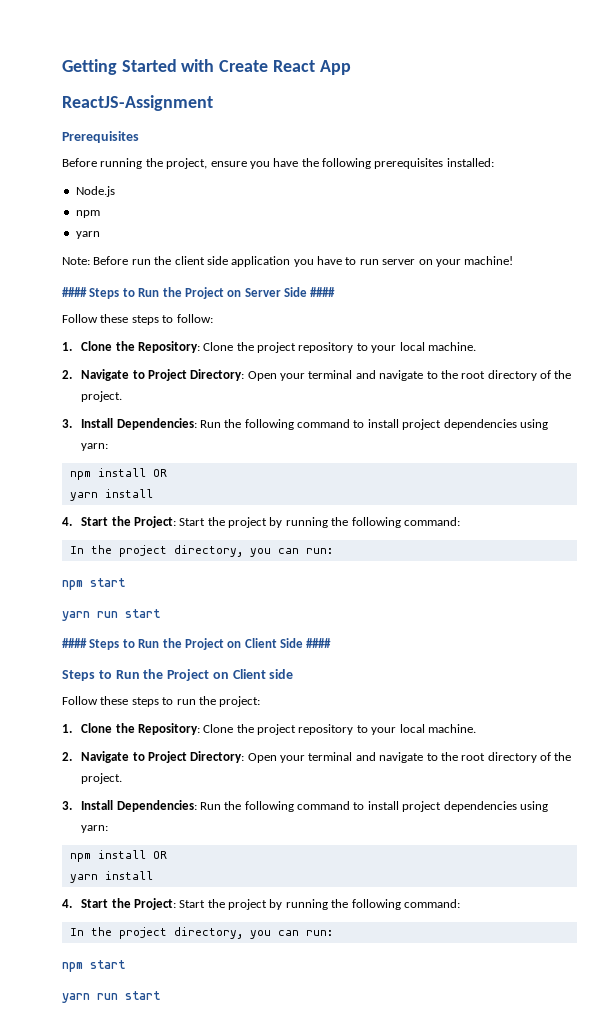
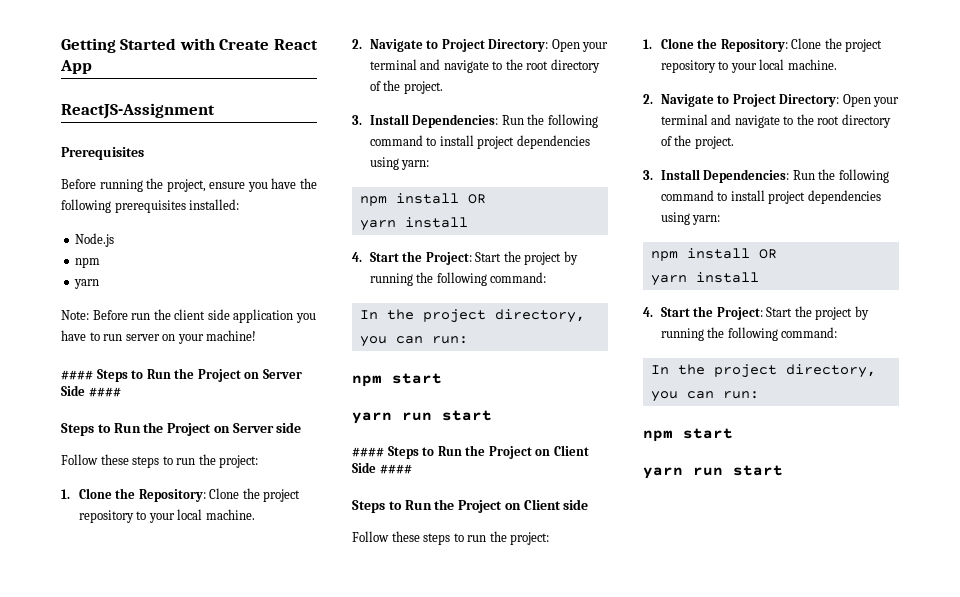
[62,314,213,325] // Follow these steps to follow: -> [61,422,302,436] [61,454,259,468] // Steps to Run the Project on Server side // Follow these steps to run the project:

